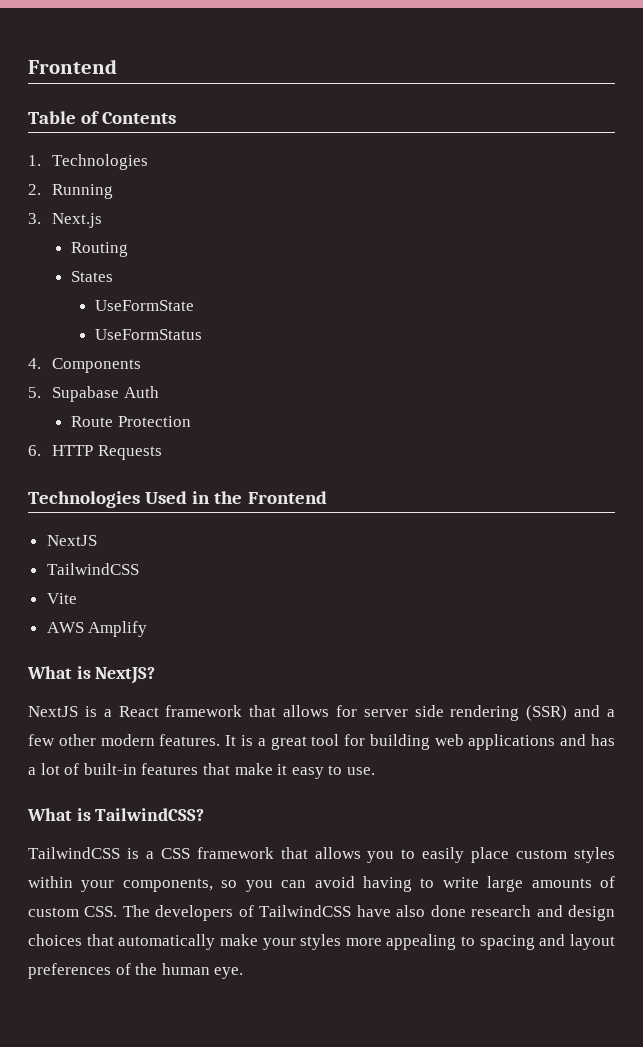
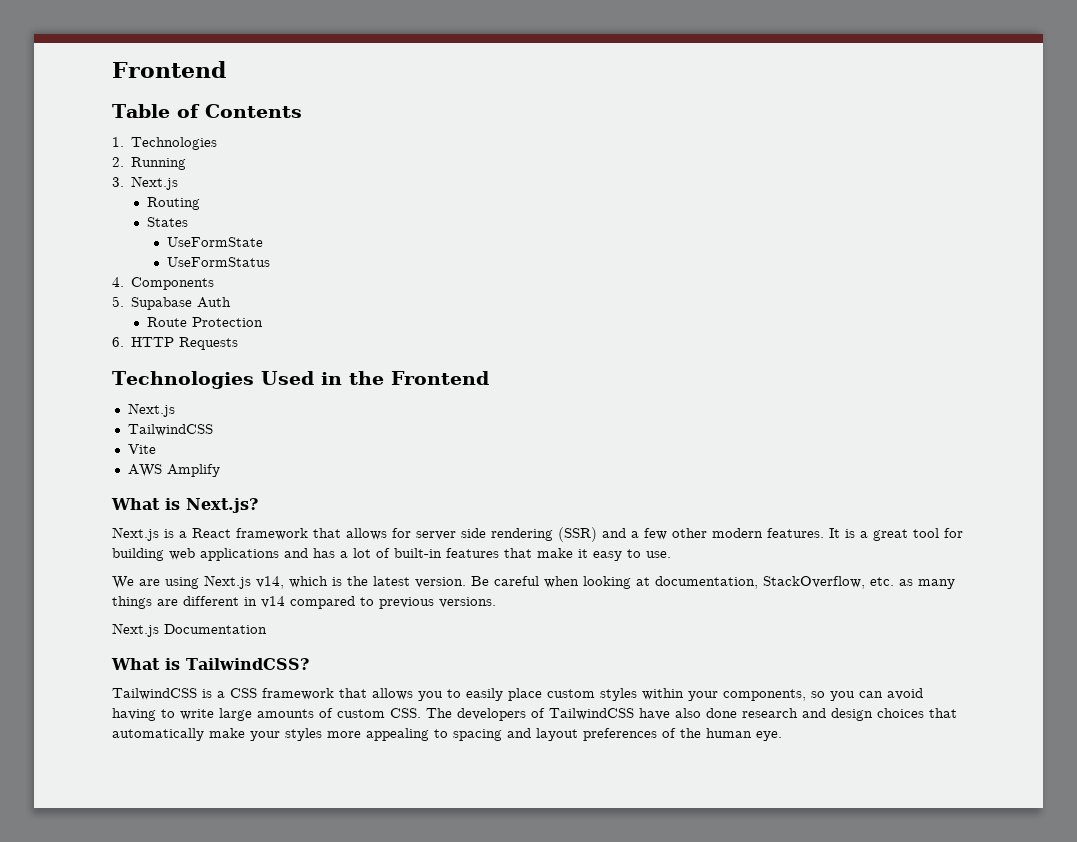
[46,535,97,546] NextJS -> [127,403,175,417] Next.js
[95,667,156,684] [28,706,78,717] NextJS? // NextJS -> [186,498,258,513] [112,527,159,541] Next.js? // Next.js
(375, 771) none -> [112,575,955,589] [112,596,496,609] [112,623,267,637] // We are using Next.js v14, which is the latest version. Be careful when looking at documentation, StackOverflow, etc. as many things are different in v14 compared to previous versions. // Next.js Documentation

